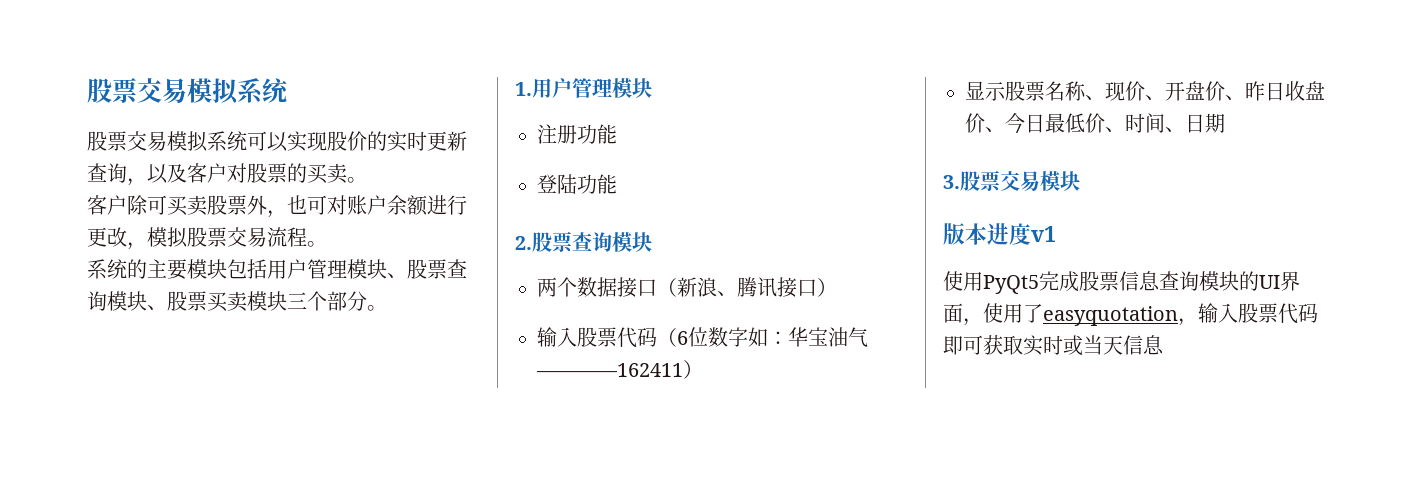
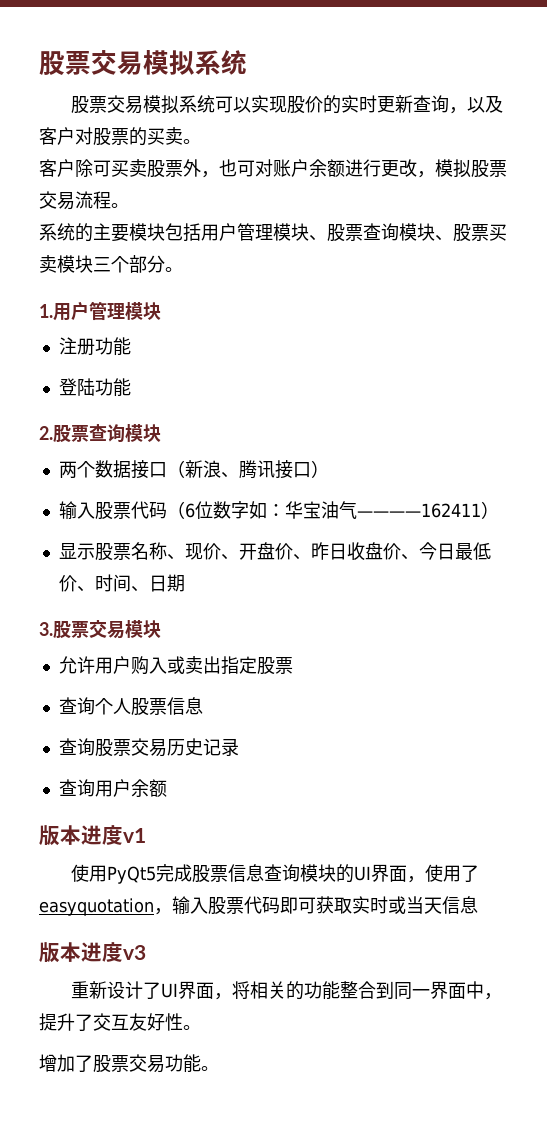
(1080, 181) none -> [58,656,293,675] [58,697,203,716] [58,738,239,757] [58,779,167,798] // 允许用户购入或卖出指定股票 // 查询个人股票信息 // 查询股票交易历史记录 // 查询用户余额
(1164, 345) none -> [39,942,146,963] [71,981,503,1000] [39,1013,201,1031] [39,1054,219,1073] // 版本进度v3 // 重新设计了UI界面，将相关的功能整合到同一界面中，提升了交互友好性。 // 增加了股票交易功能。

